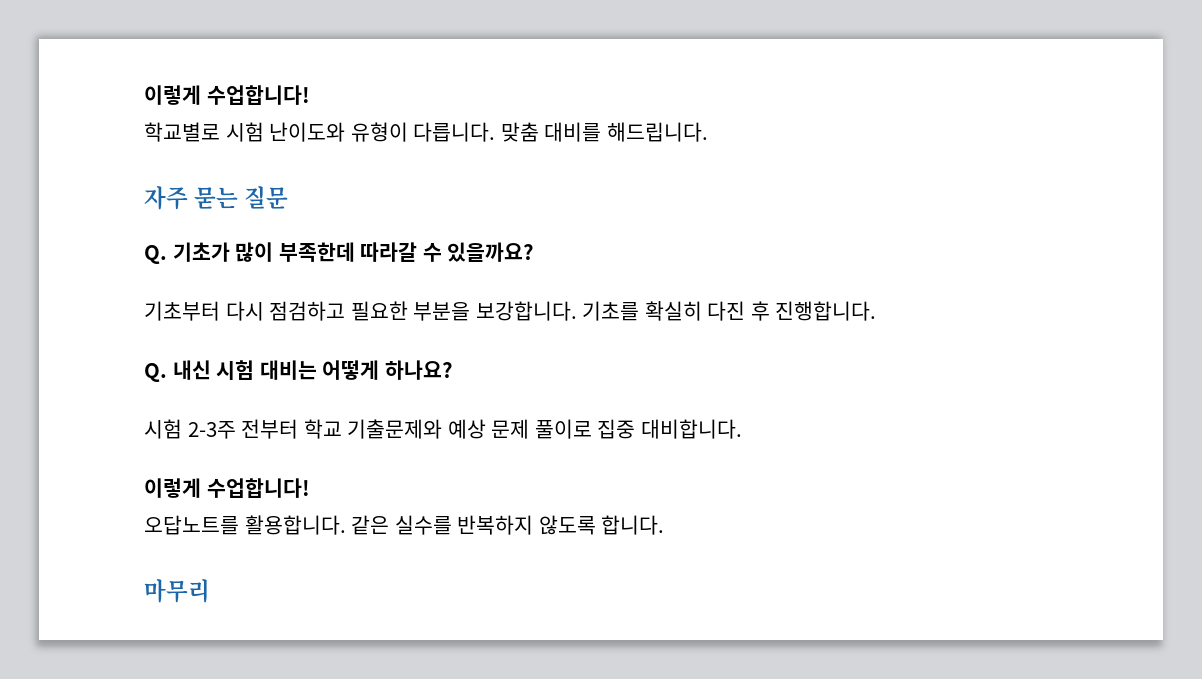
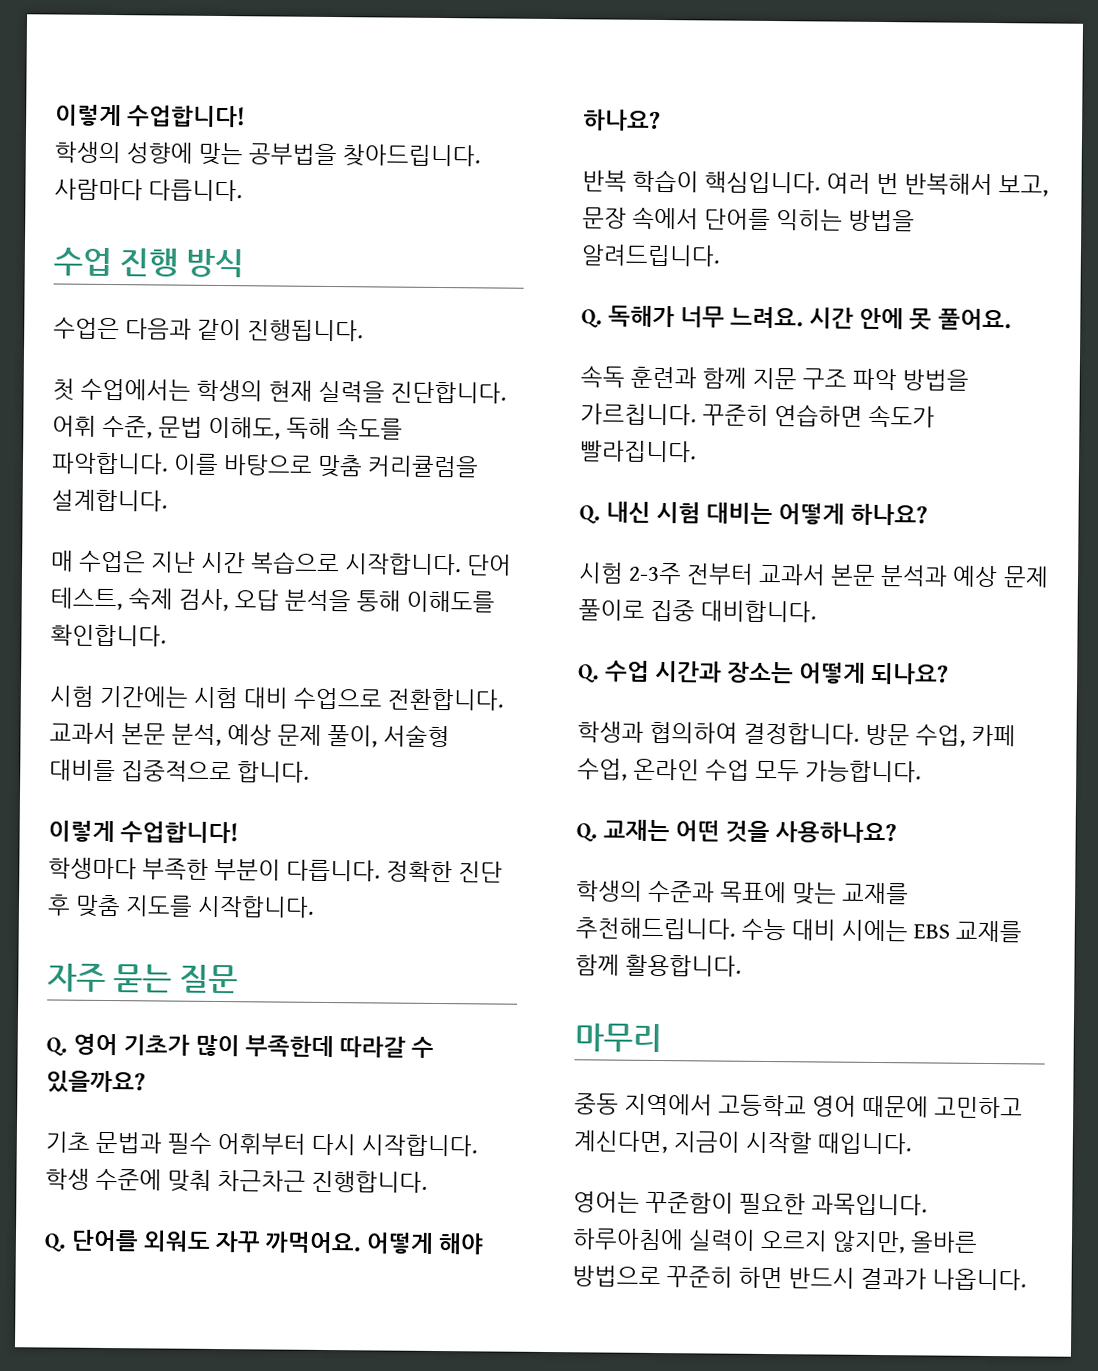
[144,85,310,105] [144,122,708,142] 이렇게 수업합니다! // 학교별로 시험 난이도와 유형이 다릅니다. 맞춤 대비를 해드립니다. -> [55,104,246,128] [54,141,482,168] [54,178,244,202] [53,247,245,278] [53,317,365,342] [52,378,508,404] [52,415,404,440] [51,452,480,478] [51,489,168,512] [51,550,513,576] [50,587,496,613] [50,624,167,647] [49,685,505,711] [49,722,451,748] [49,759,311,783] [48,820,239,844] [48,857,504,883] [47,894,316,918] 이렇게 수업합니다! // 학생의 성향에 맞는 공부법을 찾아드립니다. 사람마다 다릅니다. // 수업 진행 방식 // 수업은 다음과 같이 진행됩니다. // 첫 수업에서는 학생의 현재 실력을 진단합니다. 어휘 수준, 문법 이해도, 독해 속도를 파악합니다. 이를 바탕으로 맞춤 커리큘럼을 설계합니다. // 매 수업은 지난 시간 복습으로 시작합니다. 단어 테스트, 숙제 검사, 오답 분석을 통해 이해도를 확인합니다. // 시험 기간에는 시험 대비 수업으로 전환합니다. 교과서 본문 분석, 예상 문제 풀이, 서술형 대비를 집중적으로 합니다. // 이렇게 수업합니다! // 학생마다 부족한 부분이 다릅니다. 정확한 진단 후 맞춤 지도를 시작합니다.
(167, 254) none -> [73,1033,119,1056] 영어
[144,301,877,321] 기초부터 다시 점검하고 필요한 부분을 보강합니다. 기초를 확실히 다진 후 진행합니다. -> [45,1131,479,1157] [45,1168,429,1193] [44,1229,485,1255] [583,109,661,131] [582,169,1050,197] [582,206,916,232] [581,244,720,267] [581,305,1012,331] [580,365,970,391] [580,403,936,428] [580,440,697,463] 기초 문법과 필수 어휘부터 다시 시작합니다. 학생 수준에 맞춰 차근차근 진행합니다. // Q. 단어를 외워도 자꾸 까먹어요. 어떻게 해야 하나요? // 반복 학습이 핵심입니다. 여러 번 반복해서 보고, 문장 속에서 단어를 익히는 방법을 알려드립니다. // Q. 독해가 너무 느려요. 시간 안에 못 풀어요. // 속독 훈련과 함께 지문 구조 파악 방법을 가르칩니다. 꾸준히 연습하면 속도가 빨라집니다.
[303,419,443,439] 학교 기출문제와 -> [758,563,949,587] 교과서 본문 분석과
[144,478,310,498] [144,515,665,535] [144,579,210,603] 이렇게 수업합니다! // 오답노트를 활용합니다. 같은 실수를 반복하지 않도록 합니다. // 마무리 -> [578,660,950,685] [577,721,1017,747] [577,758,923,783] [576,819,898,844] [576,880,910,905] [575,917,1023,943] [575,954,743,977] [574,1023,662,1053] [574,1093,1024,1119] [573,1130,913,1155] [573,1191,929,1216] [572,1228,979,1254] [572,1265,1028,1291] Q. 수업 시간과 장소는 어떻게 되나요? // 학생과 협의하여 결정합니다. 방문 수업, 카페 수업, 온라인 수업 모두 가능합니다. // Q. 교재는 어떤 것을 사용하나요? // 학생의 수준과 목표에 맞는 교재를 추천해드립니다. 수능 대비 시에는 EBS 교재를 함께 활용합니다. // 마무리 // 중동 지역에서 고등학교 영어 때문에 고민하고 계신다면, 지금이 시작할 때입니다. // 영어는 꾸준함이 필요한 과목입니다. 하루아침에 실력이 오르지 않지만, 올바른 방법으로 꾸준히 하면 반드시 결과가 나옵니다.

